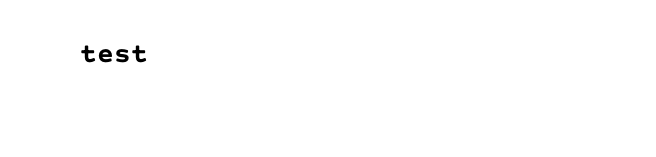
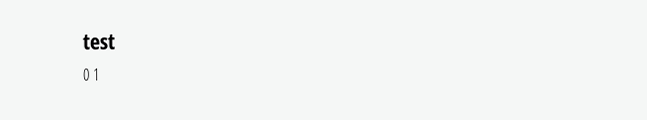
(148, 54) none -> [83,68,101,81] // 0 1

